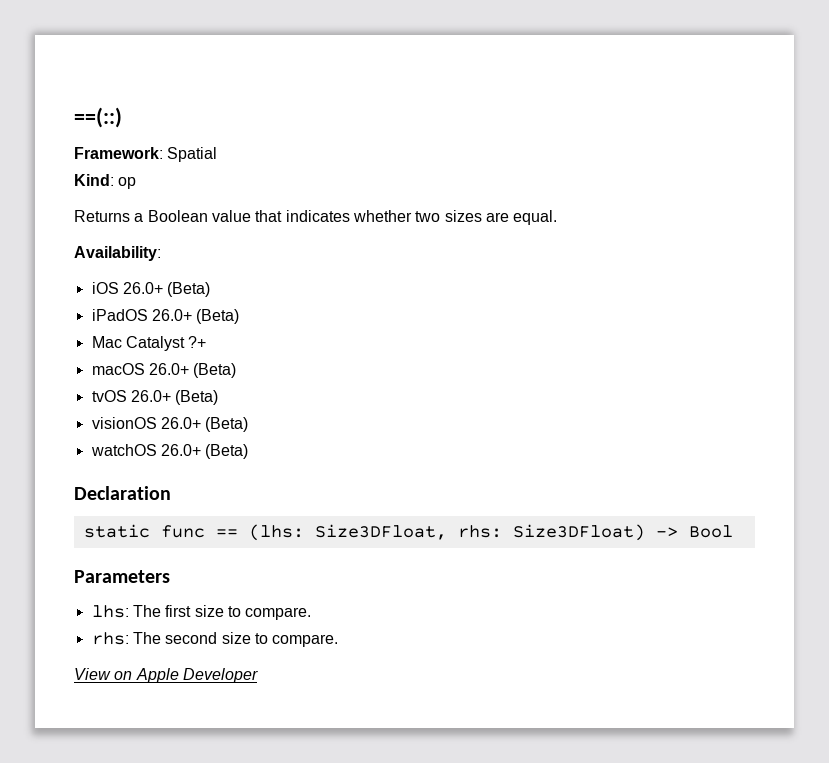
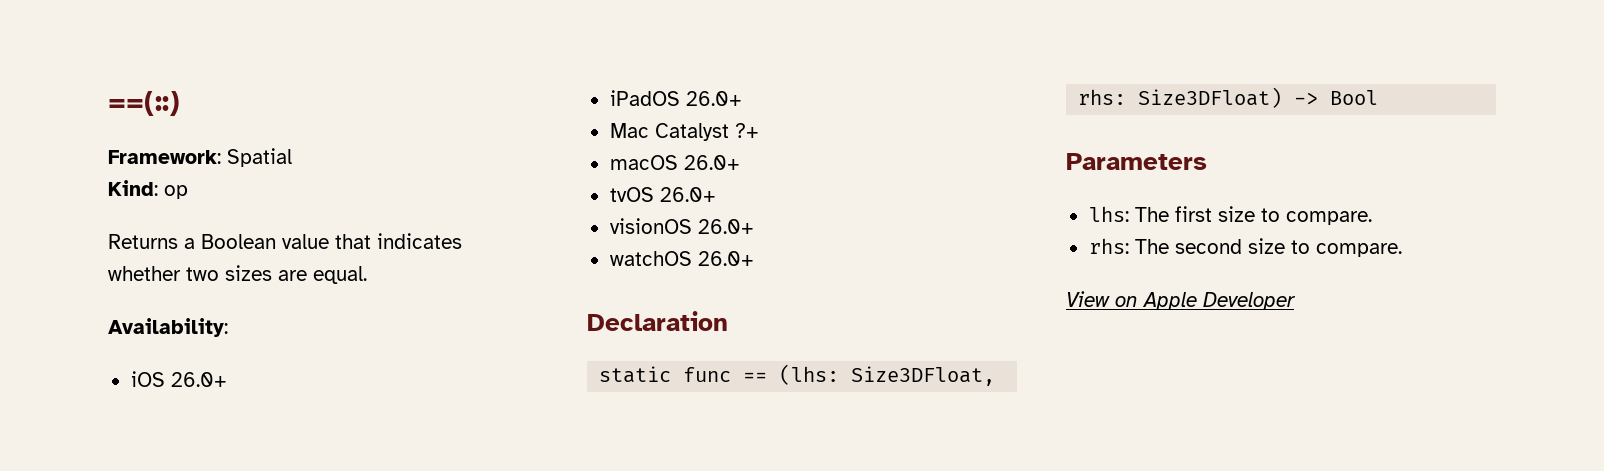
[167,282,211,297] (Beta) -> (227, 379) none
[196,309,240,324] (Beta) -> (742, 98) none
[193,363,237,378] (Beta) -> (740, 162) none
[175,390,219,405] (Beta) -> (716, 194) none
[205,417,249,432] (Beta) -> (754, 226) none
[205,444,249,459] (Beta) -> (754, 258) none

